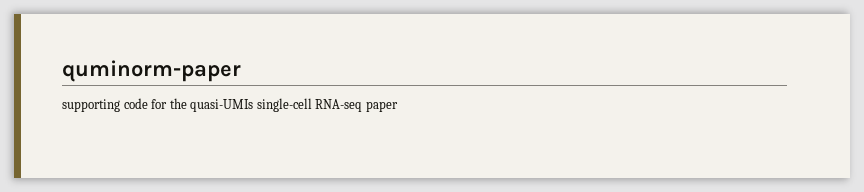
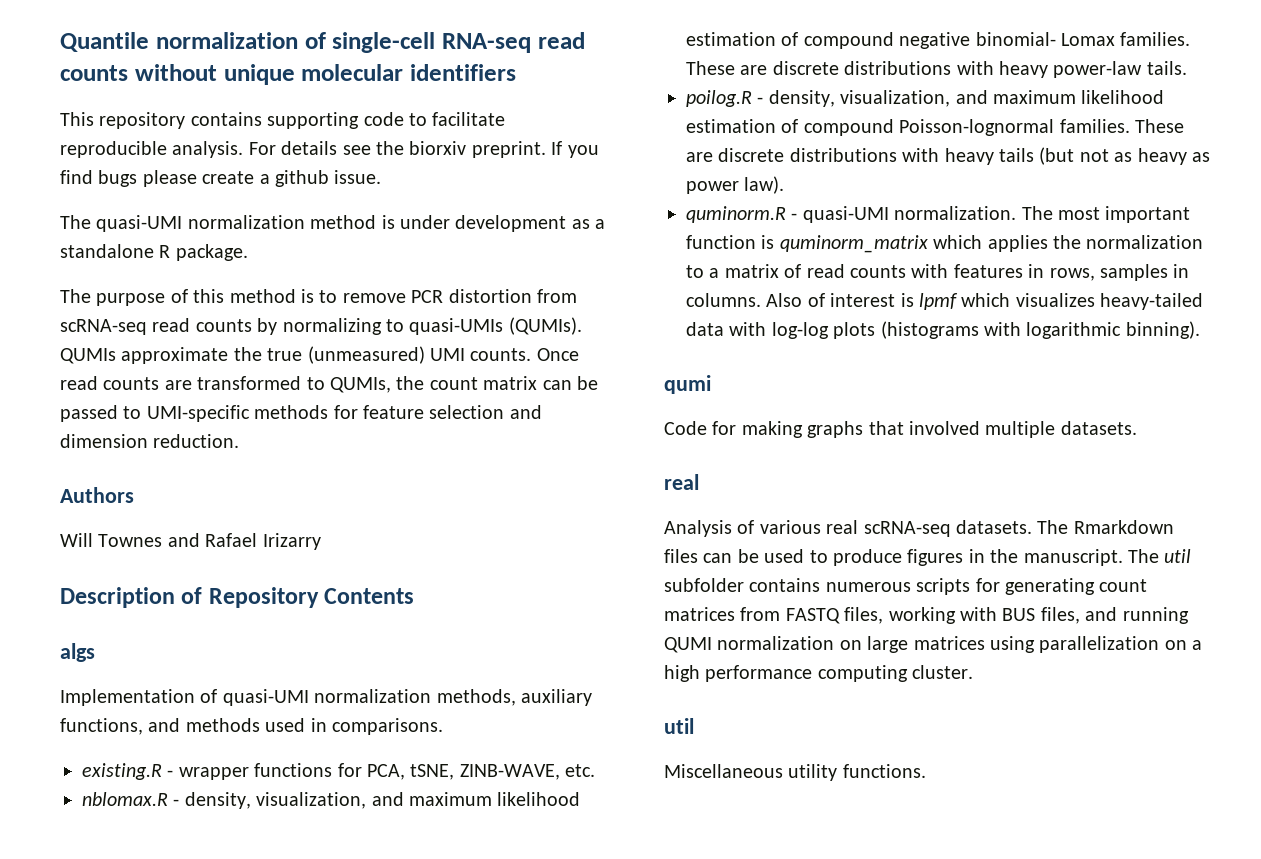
[62,60,241,82] [62,98,398,112] quminorm-paper // supporting code for the quasi-UMIs single-cell RNA-seq paper -> [60,32,585,53] [60,64,516,85] [60,112,506,129] [60,141,599,158] [60,170,382,187] [60,215,606,232] [60,244,248,261] [60,289,577,306] [60,317,582,335] [60,346,579,364] [60,376,598,393] [60,405,542,422] [60,434,240,448] [60,487,134,503] [60,533,321,550] [60,587,415,608] [60,643,95,662] [60,689,592,706] [60,718,443,735] [82,763,596,780] [82,792,581,809] [686,32,1191,49] [686,61,1187,78] [686,90,1165,107] [686,119,1184,136] [686,147,1210,165] [686,176,785,194] [686,206,1191,223] [686,235,1204,253] [686,264,1190,281] [686,293,1204,310] [686,321,1200,339] [664,375,711,394] [664,421,1137,438] [664,474,699,490] [664,520,1174,537] [664,549,1192,566] [664,578,1148,595] [664,607,1189,624] [664,636,1203,653] [664,665,974,682] [664,718,694,734] [664,764,926,781] Quantile normalization of single-cell RNA-seq read counts without unique molecular identifiers // This repository contains supporting code to facilitate reproducible analysis. For details see the biorxiv preprint. If you find bugs please create a github issue. // The quasi-UMI normalization method is under development as a standalone R package. // The purpose of this method is to remove PCR distortion from scRNA-seq read counts by normalizing to quasi-UMIs (QUMIs). QUMIs approximate the true (unmeasured) UMI counts. Once read counts are transformed to QUMIs, the count matrix can be passed to UMI-specific methods for feature selection and dimension reduction. // Authors // Will Townes and Rafael Irizarry // Description of Repository Contents // algs // Implementation of quasi-UMI normalization methods, auxiliary functions, and methods used in comparisons. // existing.R - wrapper functions for PCA, tSNE, ZINB-WAVE, etc. // nblomax.R - density, visualization, and maximum likelihood estimation of compound negative binomial- Lomax families. These are discrete distributions with heavy power-law tails. // poilog.R - density, visualization, and maximum likelihood estimation of compound Poisson-lognormal families. These are discrete distributions with heavy tails (but not as heavy as power law). // quminorm.R - quasi-UMI normalization. The most important function is quminorm_matrix which applies the normalization to a matrix of read counts with features in rows, samples in columns. Also of interest is lpmf which visualizes heavy-tailed data with log-log plots (histograms with logarithmic binning). // qumi // Code for making graphs that involved multiple datasets. // real // Analysis of various real scRNA-seq datasets. The Rmarkdown files can be used to produce figures in the manuscript. The util subfolder contains numerous scripts for generating count matrices from FASTQ files, working with BUS files, and running QUMI normalization on large matrices using parallelization on a high performance computing cluster. // util // Miscellaneous utility functions.

